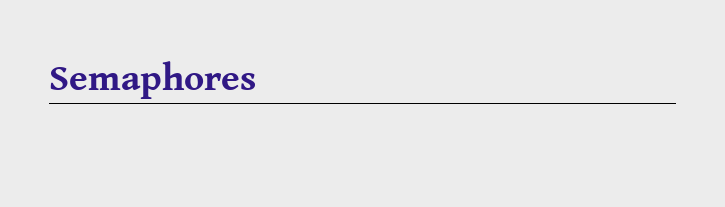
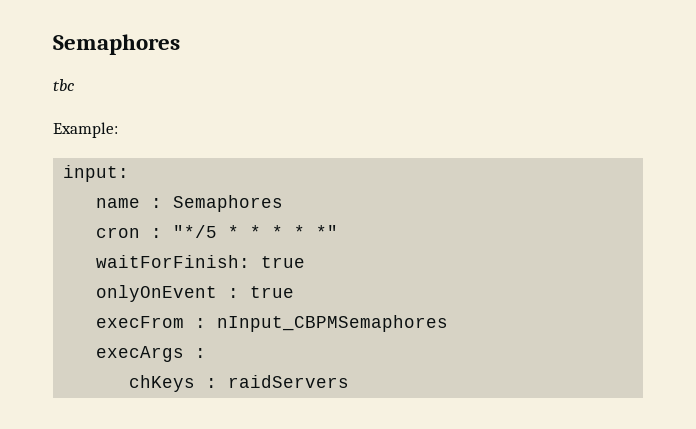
[49,61,256,99] Semaphores -> [53,34,180,55] [53,79,74,91] [53,122,118,138] [63,165,130,182] [96,195,284,212] [96,225,339,238] [96,255,306,268] [96,285,295,302] [96,315,449,332] [96,346,207,362] [129,375,350,392] Semaphores // tbc // Example: // input: // name : Semaphores // cron : "*/5 * * * * *" // waitForFinish: true // onlyOnEvent : true // execFrom : nInput_CBPMSemaphores // execArgs : // chKeys : raidServers

